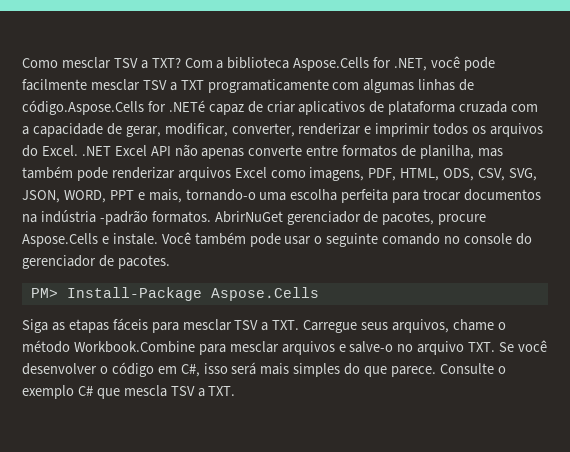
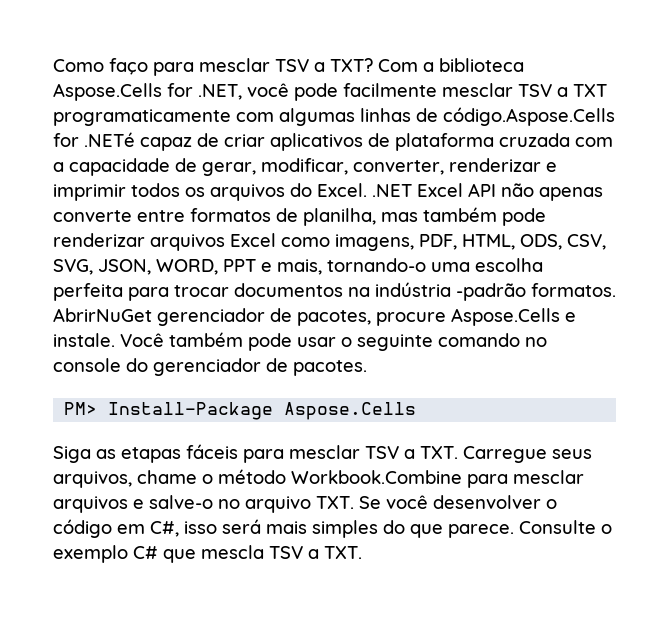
(58, 63) none -> [109,58,194,76] faço para

